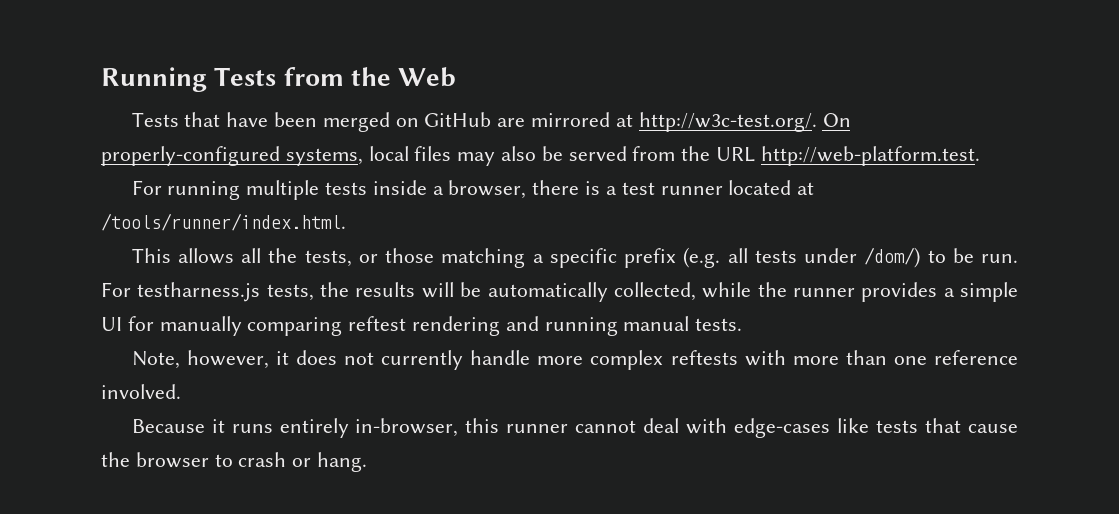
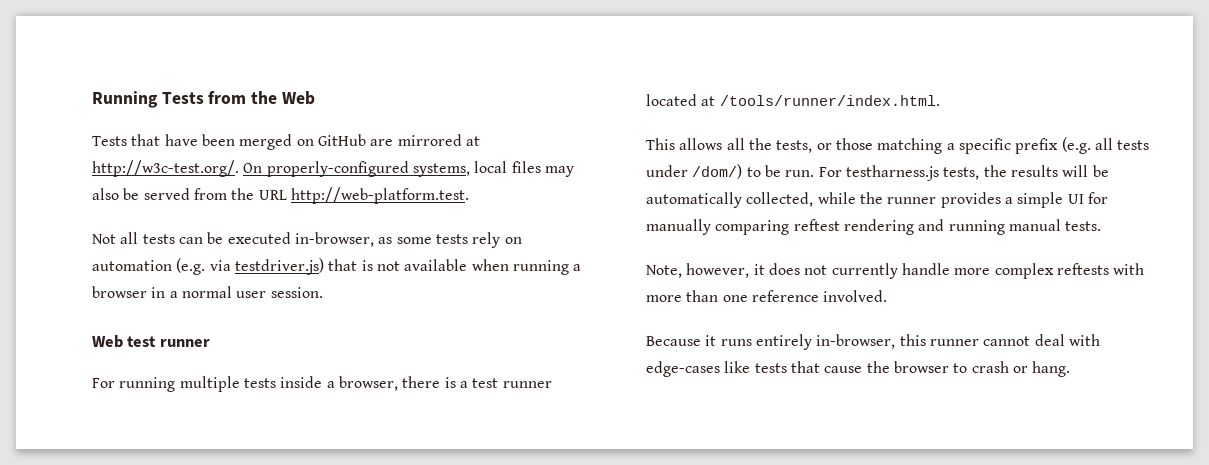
(980, 156) none -> [92,232,522,248] [92,258,582,275] [92,286,323,298] [92,335,210,348] // Not all tests can be executed in-browser, as some tests rely on automation (e.g. via testdriver.js) that is not available when running a browser in a normal user session. // Web test runner

